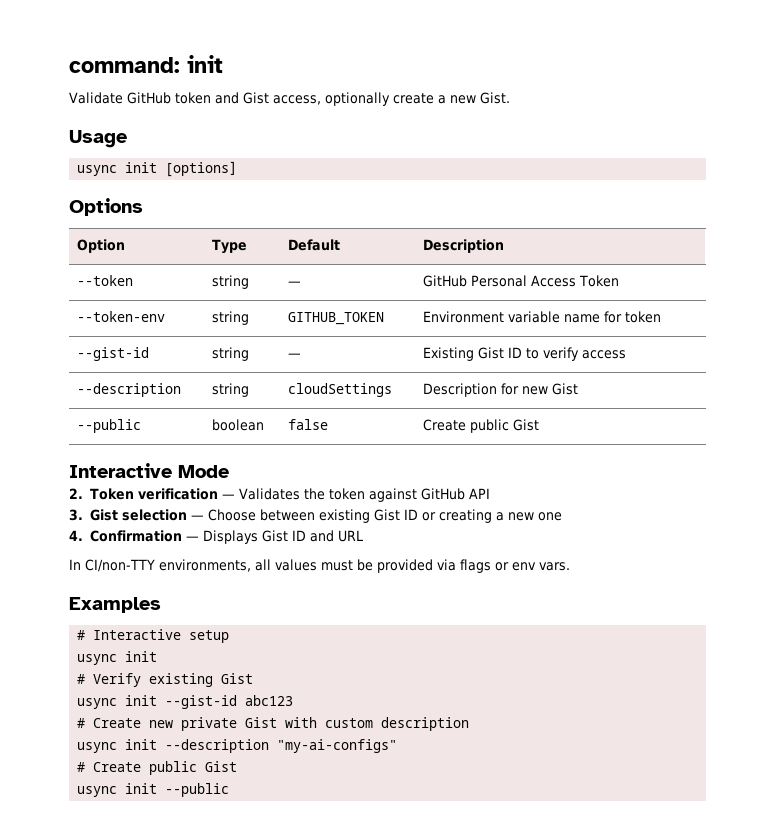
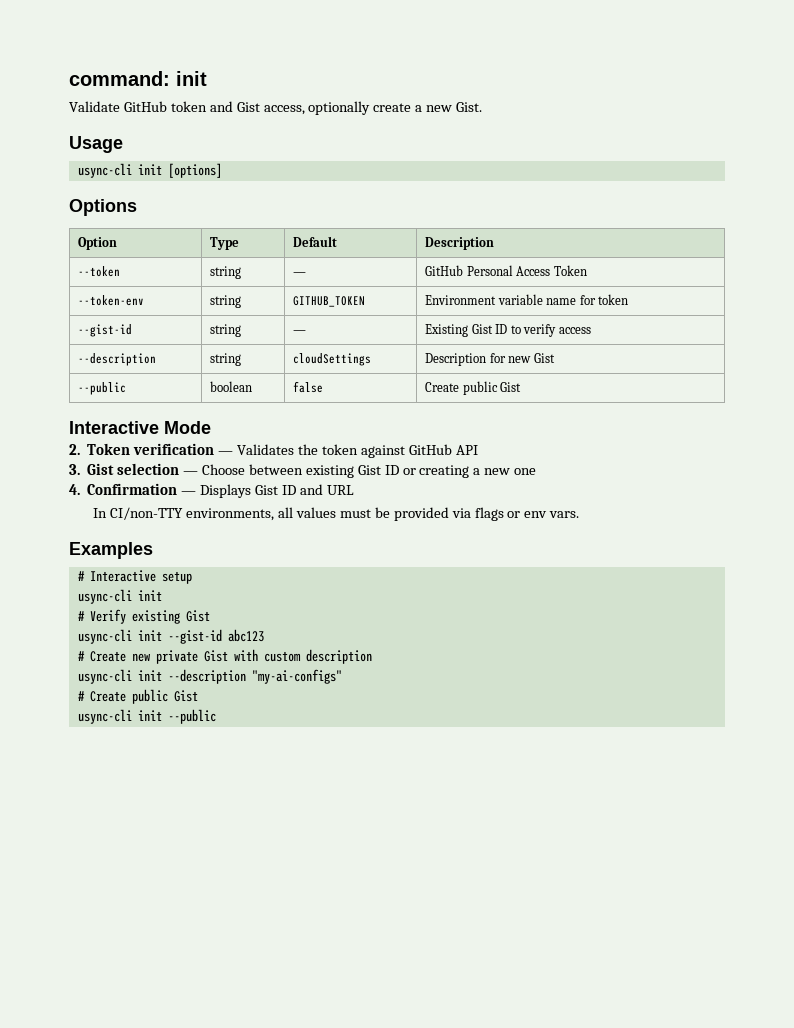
[77,165,118,176] usync -> [77,163,132,178] usync-cli
[77,654,118,665] usync -> [77,589,132,604] usync-cli
[77,698,118,709] usync -> [77,629,132,644] usync-cli
[77,742,118,753] usync -> [77,669,132,684] usync-cli
[77,786,118,797] usync -> [77,709,132,724] usync-cli

